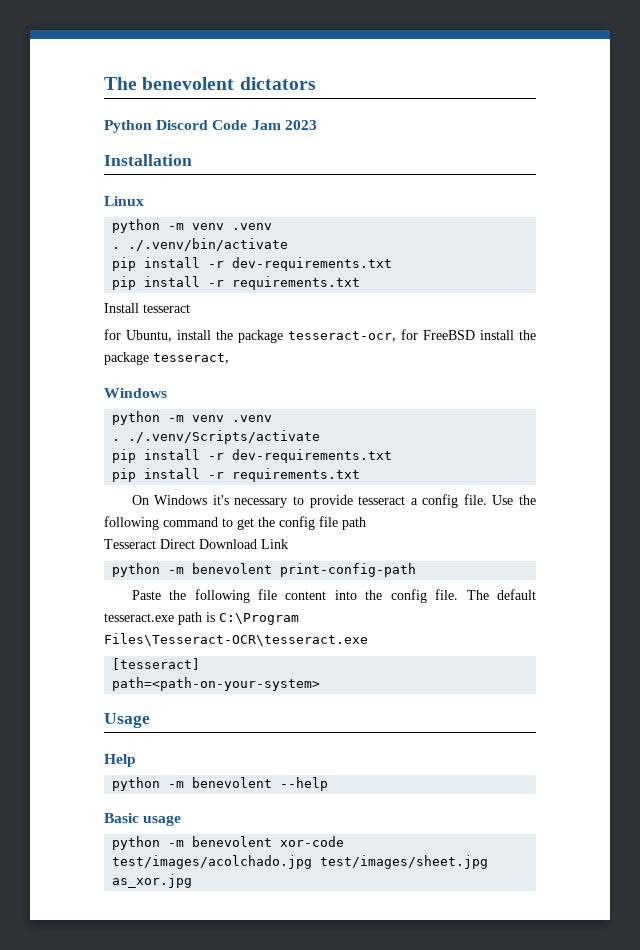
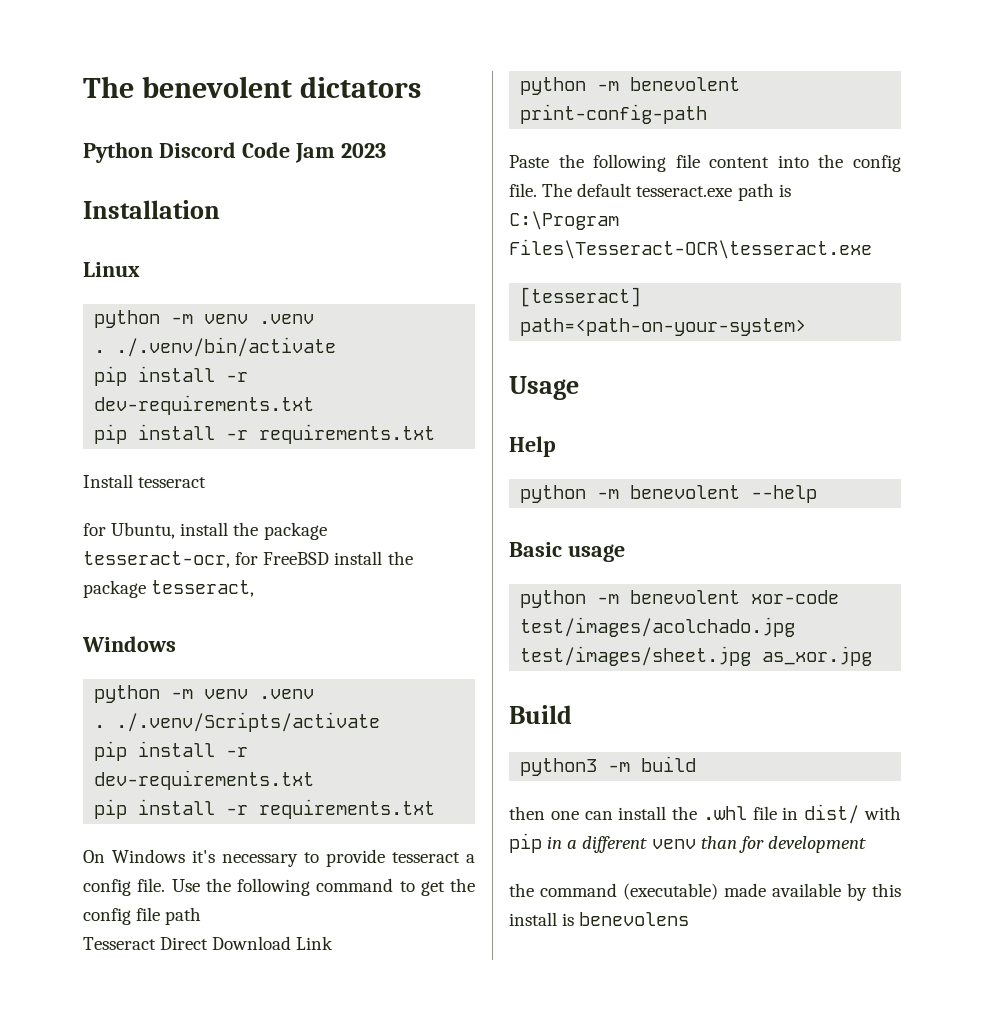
(193, 881) none -> [509,705,572,724] [520,756,697,776] [509,804,901,824] [509,833,866,853] [509,883,901,901] [509,912,690,926] // Build // python3 -m build // then one can install the .whl file in dist/ with pip in a different venv than for development // the command (executable) made available by this install is benevolens

